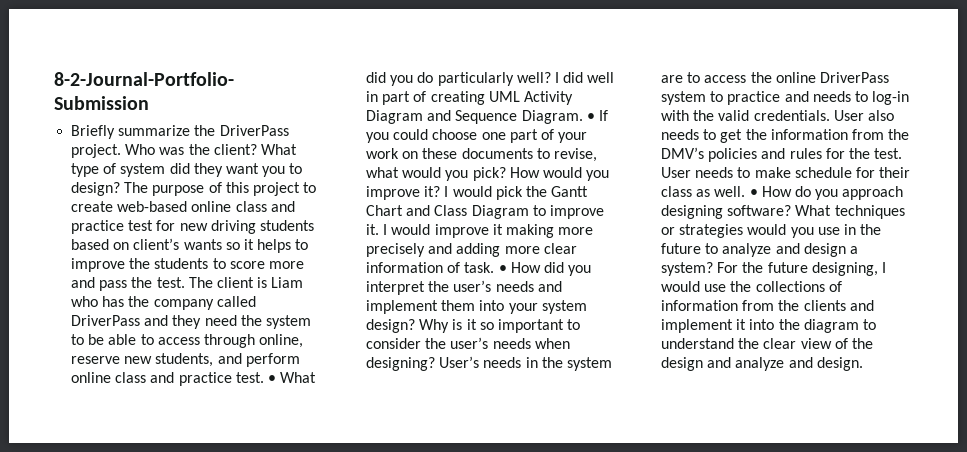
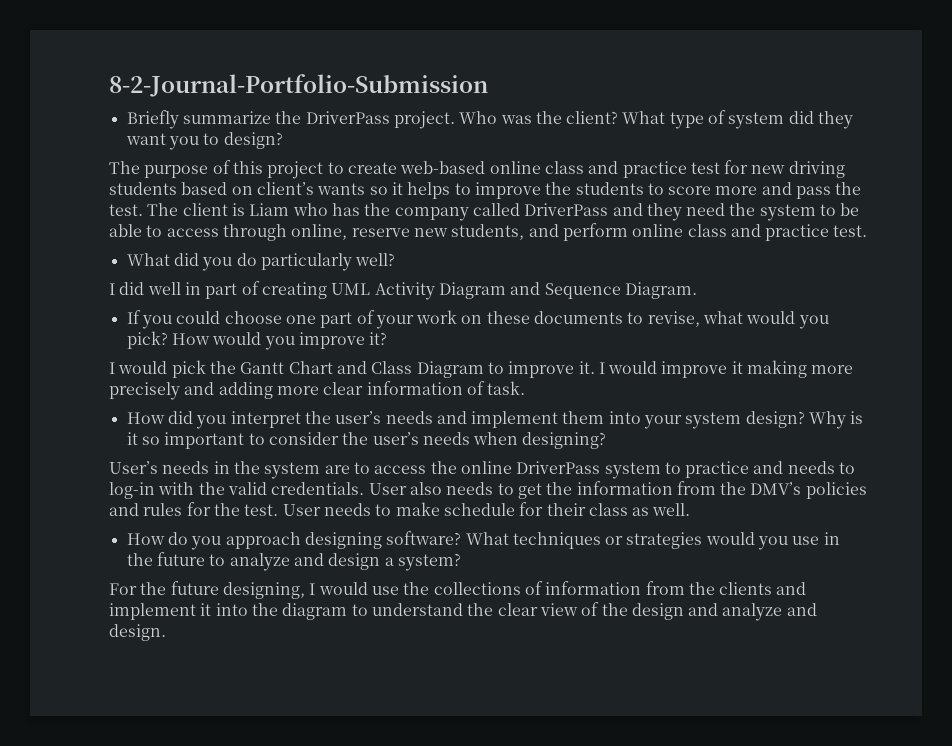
(121, 189) none -> (283, 140) //
[267,375,276,383] • -> (868, 231) //
(551, 77) none -> (396, 259) //
[586,113,595,121] • -> (697, 290) //
(441, 191) none -> (388, 338) //
[498,265,507,273] • -> (526, 388) //
(436, 364) none -> (607, 440) //
[749,189,758,197] • -> (691, 509) //
(714, 269) none -> (461, 562) //

